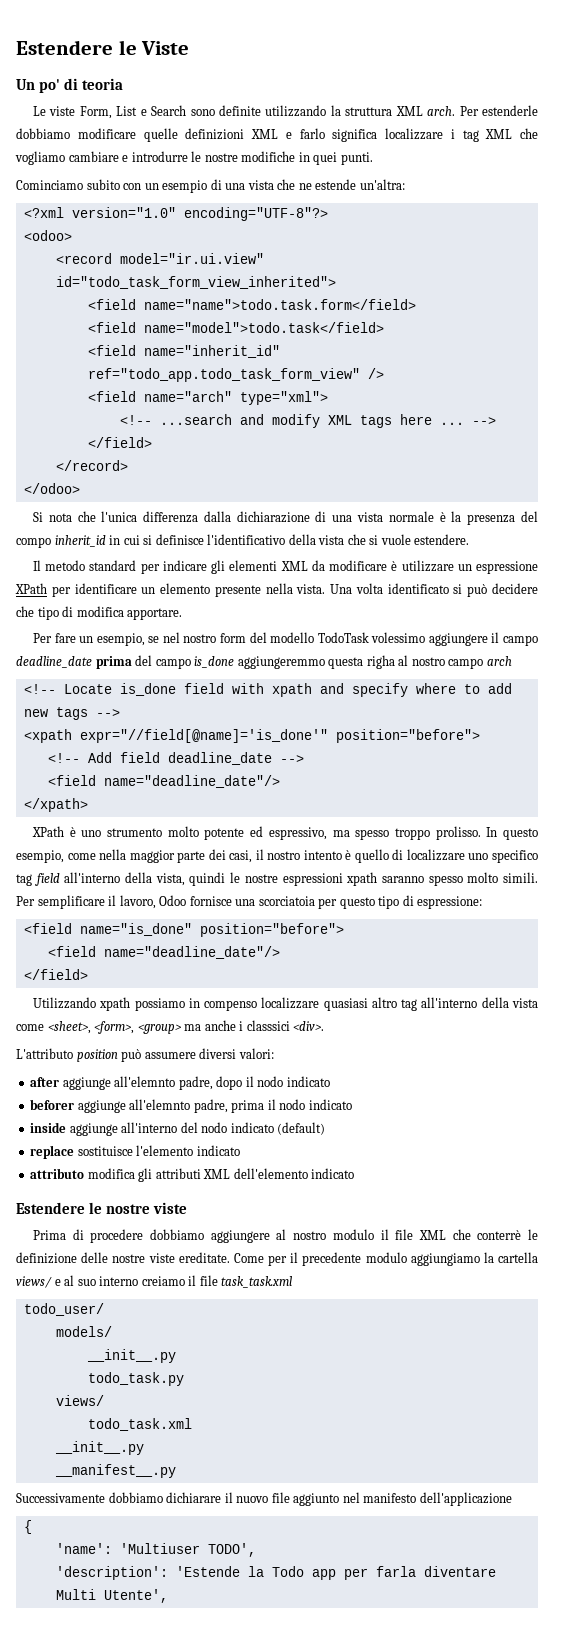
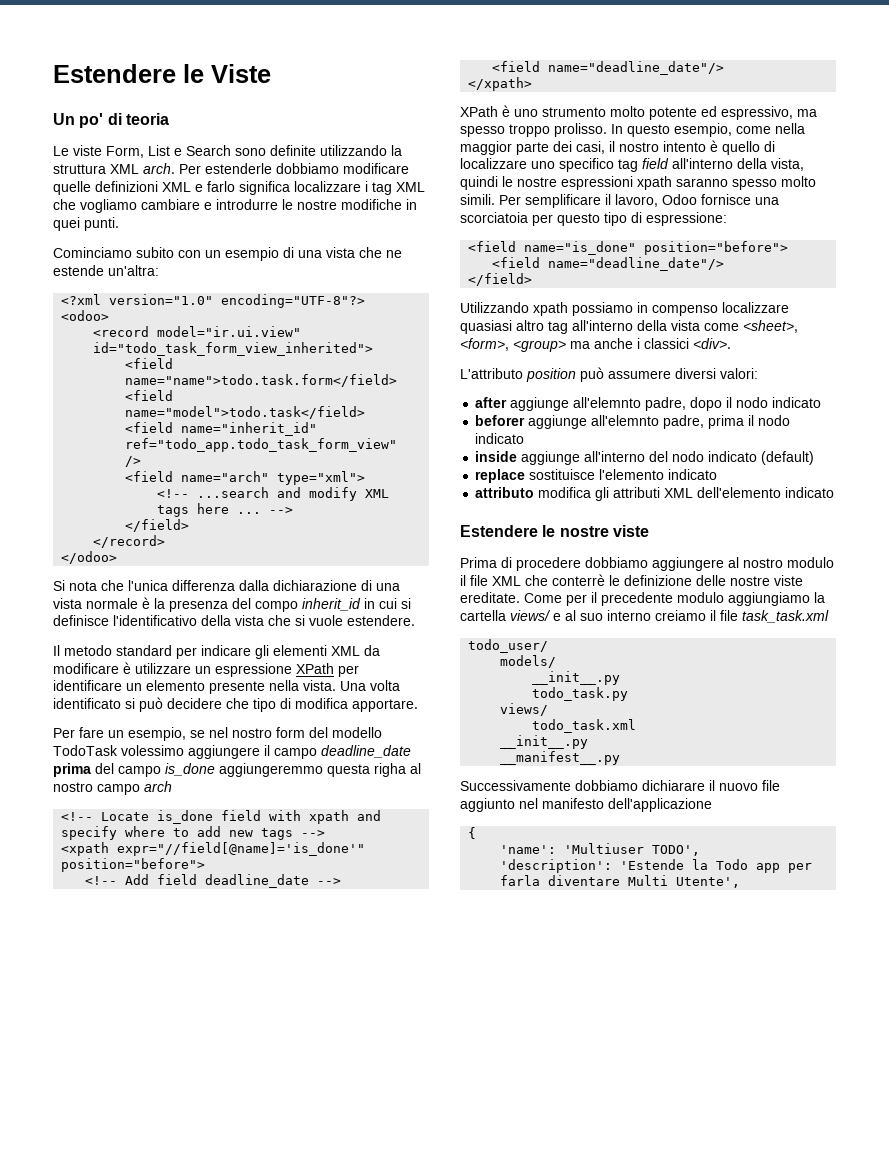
[246,1020,290,1031] classsici -> [644,338,689,349] classici

